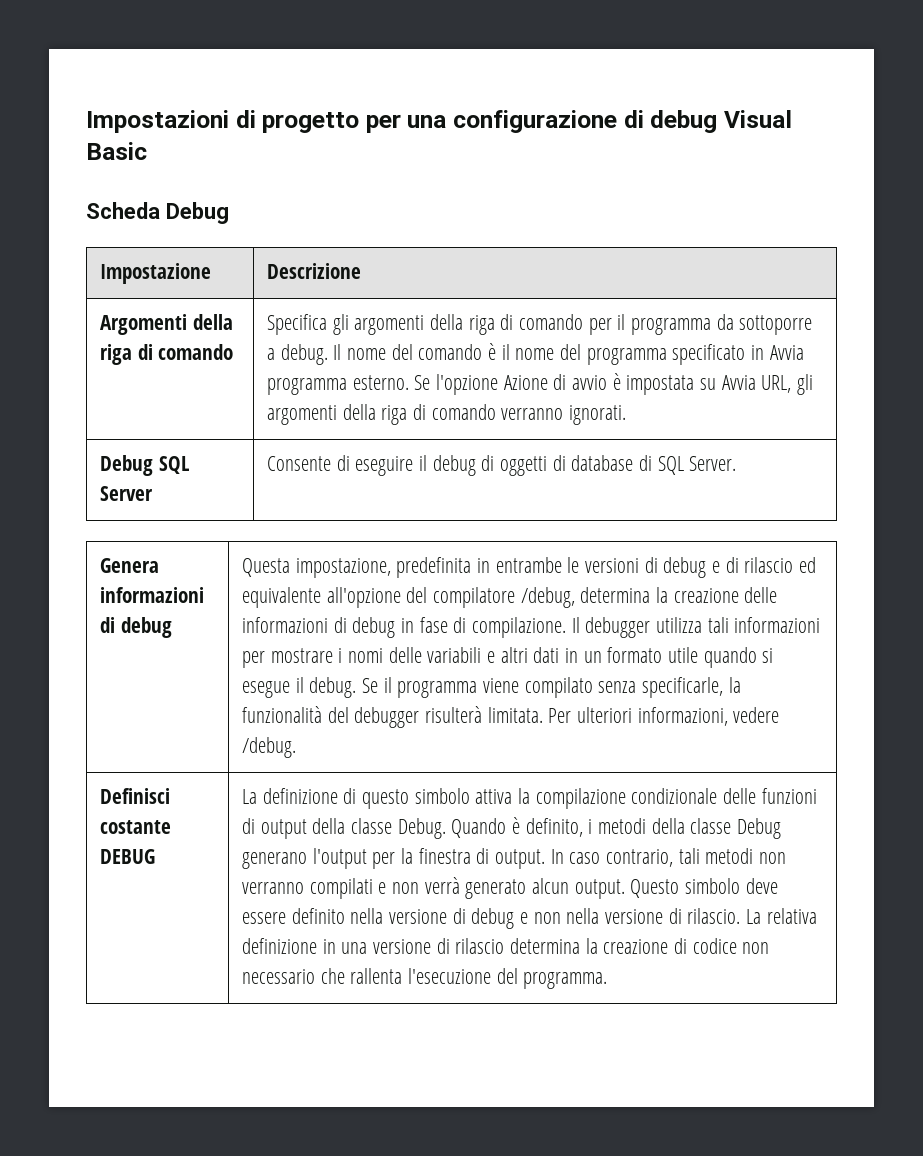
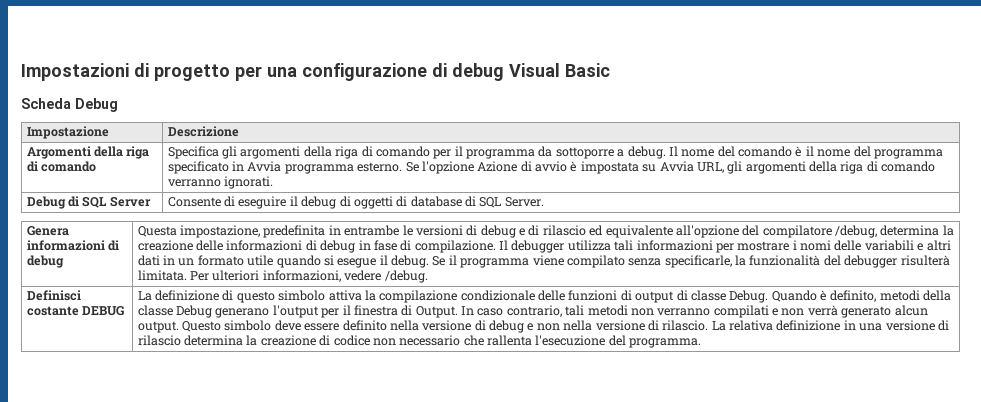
(154, 465) none -> [68,196,80,207] di
[312,818,346,834] della -> [676,290,688,301] di
[588,819,593,834] i -> (877, 296) none
[400,848,413,864] la -> [342,305,351,315] il
[495,849,546,869] output. -> [415,306,458,318] Output.

